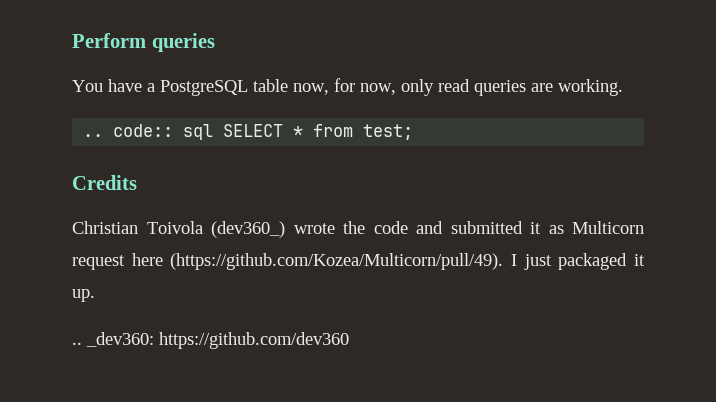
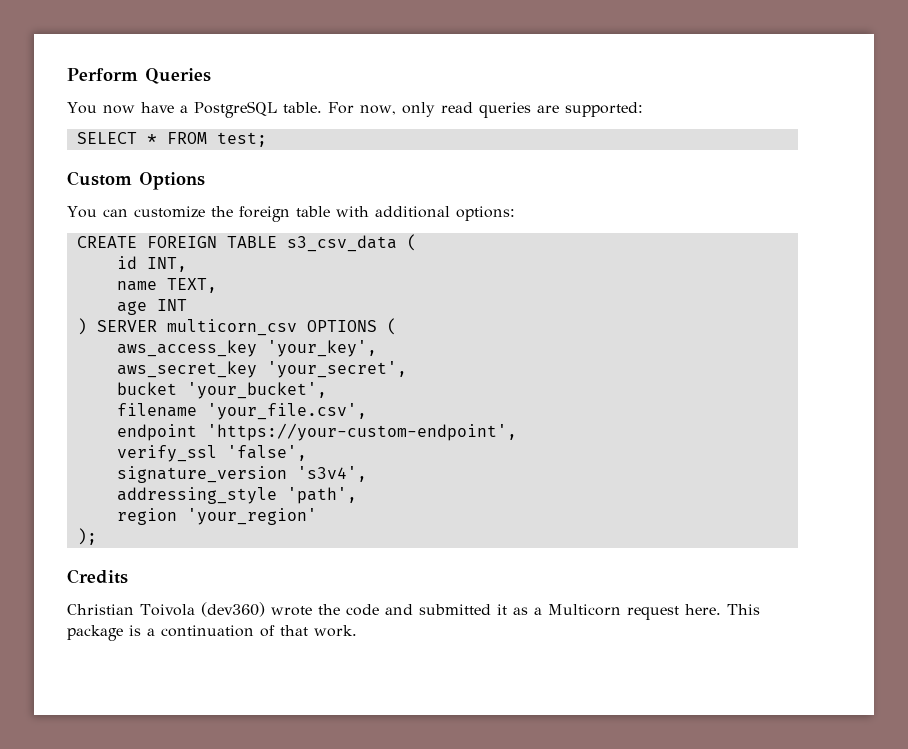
[151,33,215,52] [72,80,103,92] queries // You -> [145,68,211,84] [67,102,135,114] Queries // You now
[253,78,355,95] table now, for -> [282,102,354,114] table. For
[558,79,623,96] [83,124,214,140] working. // .. code:: sql -> [564,102,643,117] supported: //
[313,124,354,137] from -> [166,132,207,144] FROM
(414, 132) none -> [67,171,205,190] [67,206,515,222] [76,234,417,252] [116,256,187,272] [116,278,217,293] [116,299,187,315] [76,318,397,336] [116,340,377,357] [116,361,407,378] [116,382,327,399] [116,403,367,420] [116,423,517,441] [116,445,307,462] [116,466,367,483] [116,487,357,504] [116,508,317,525] [76,528,97,545] // Custom Options // You can customize the foreign table with additional options: // CREATE FOREIGN TABLE s3_csv_data ( // id INT, // name TEXT, // age INT // ) SERVER multicorn_csv OPTIONS ( // aws_access_key 'your_key', // aws_secret_key 'your_secret', // bucket 'your_bucket', // filename 'your_file.csv', // endpoint 'https://your-custom-endpoint', // verify_ssl 'false', // signature_version 's3v4', // addressing_style 'path', // region 'your_region' // );
[211,221,285,238] (dev360_) -> [200,602,265,617] (dev360)
(564, 229) none -> [533,607,542,615] a
[131,253,645,270] [72,289,95,302] [72,332,349,349] here (https://github.com/Kozea/Multicorn/pull/49). I just packaged it up. // .. _dev360: https://github.com/dev360 -> [684,604,760,615] [67,625,357,641] here. This package is a continuation of that work.

